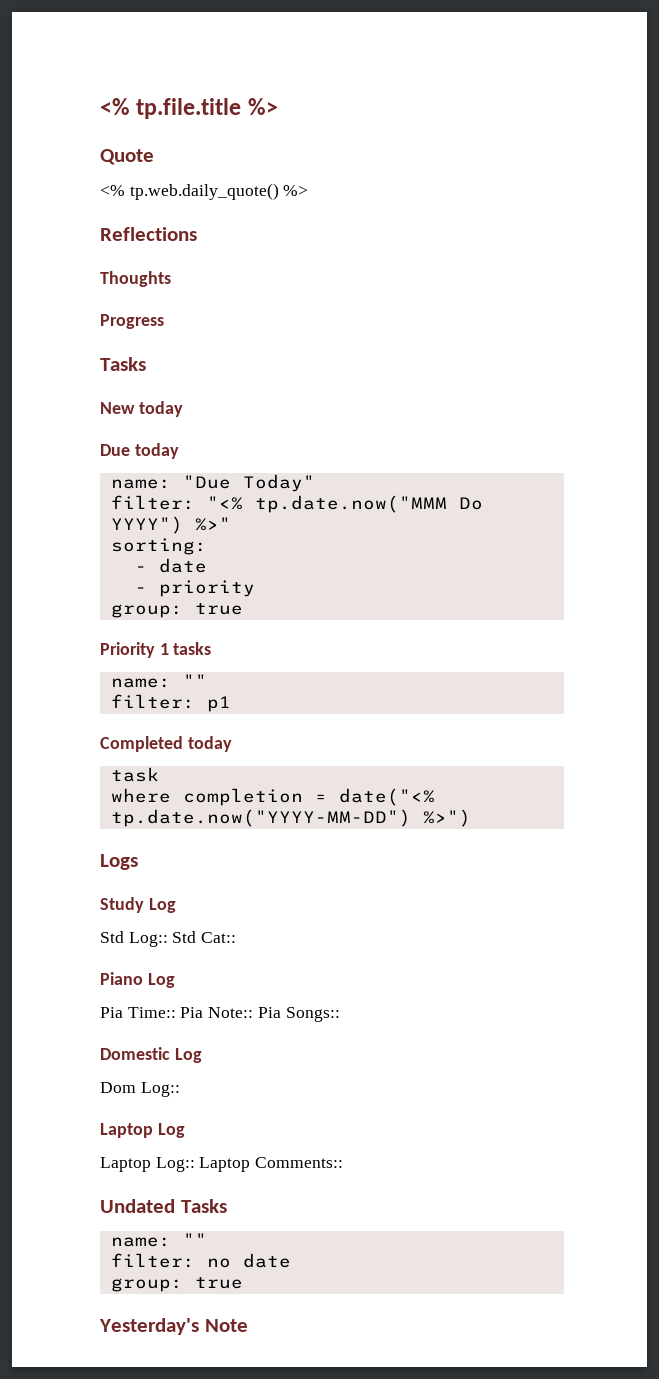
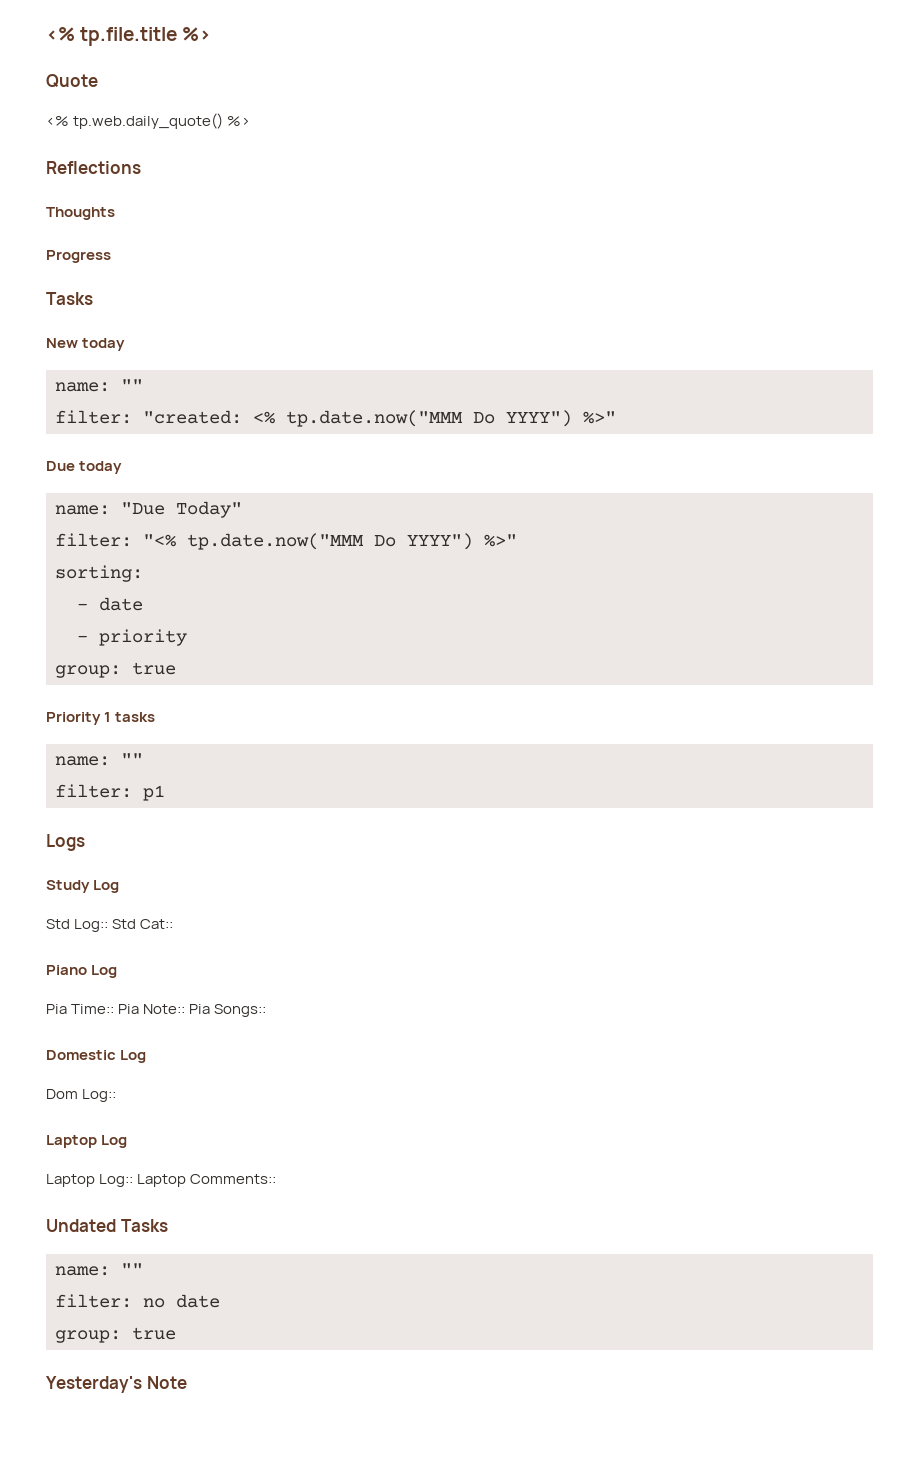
(183, 409) none -> [55,379,143,392] [55,410,616,427] // name: "" // filter: "created: <% tp.date.now("MMM Do YYYY") %>"
[100,736,232,752] [110,767,159,782] [110,788,435,806] [110,809,471,827] // Completed today // task // where completion = date("<% tp.date.now("YYYY-MM-DD") %>") -> (165, 793) none

